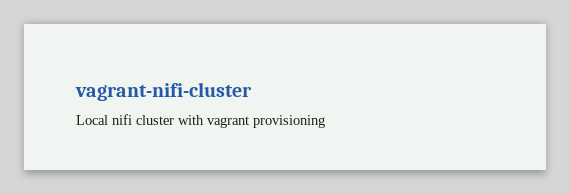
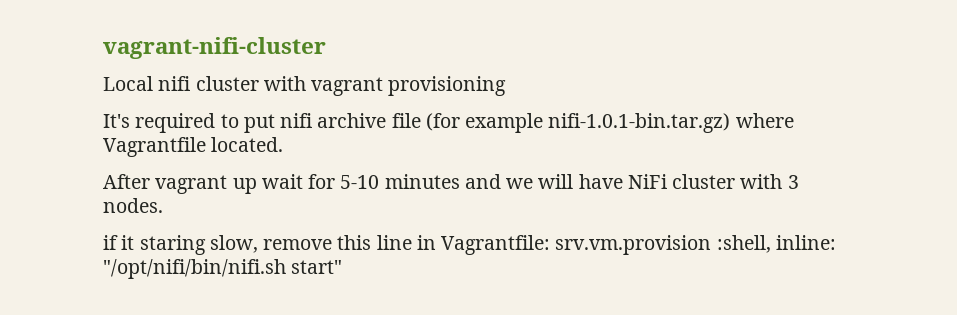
(325, 121) none -> [103,113,794,133] [103,137,284,157] [103,174,799,194] [103,198,163,213] [103,235,836,255] [103,259,343,279] // It's required to put nifi archive file (for example nifi-1.0.1-bin.tar.gz) where Vagrantfile located. // After vagrant up wait for 5-10 minutes and we will have NiFi cluster with 3 nodes. // if it staring slow, remove this line in Vagrantfile: srv.vm.provision :shell, inline: "/opt/nifi/bin/nifi.sh start"

